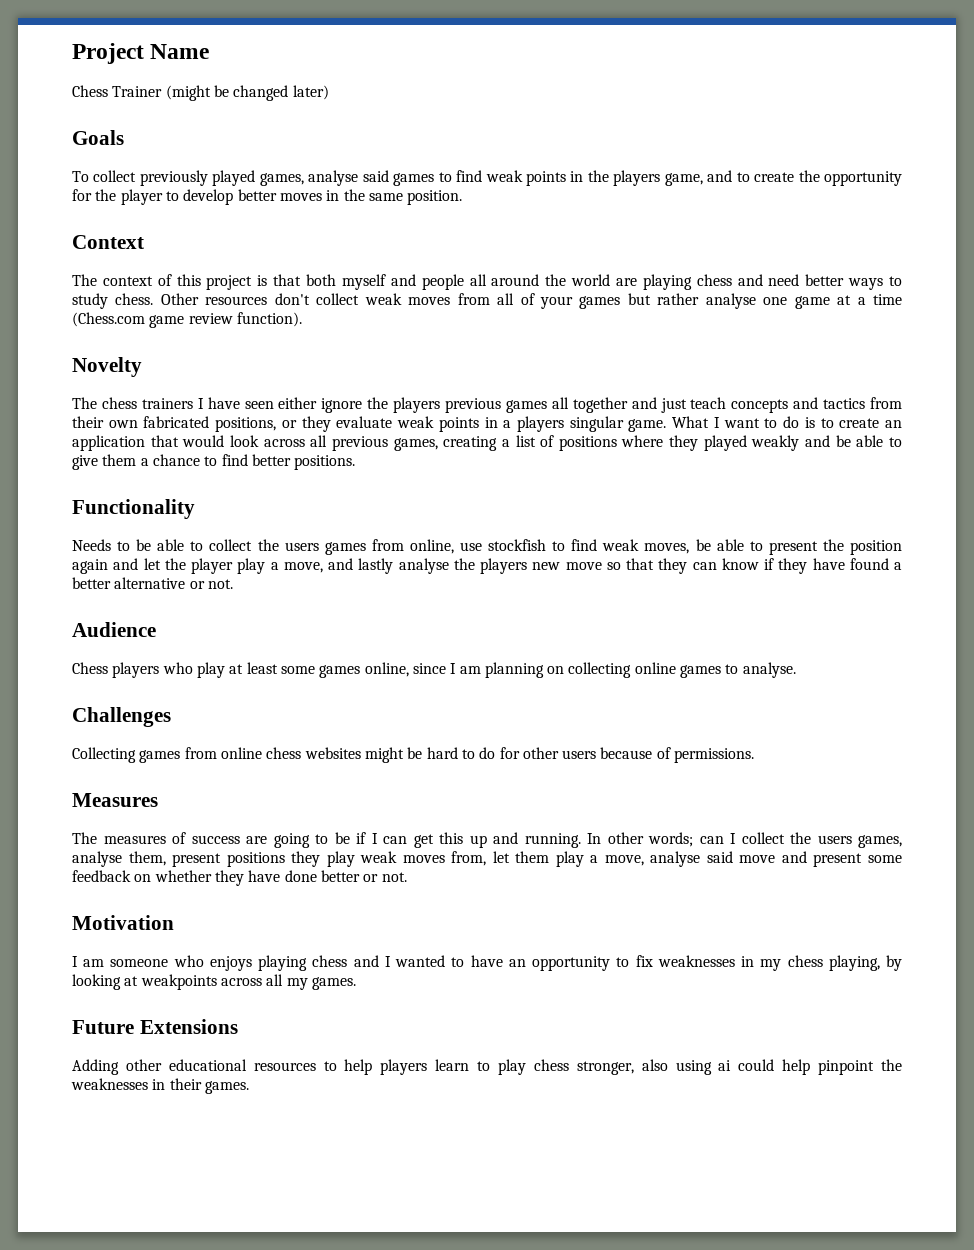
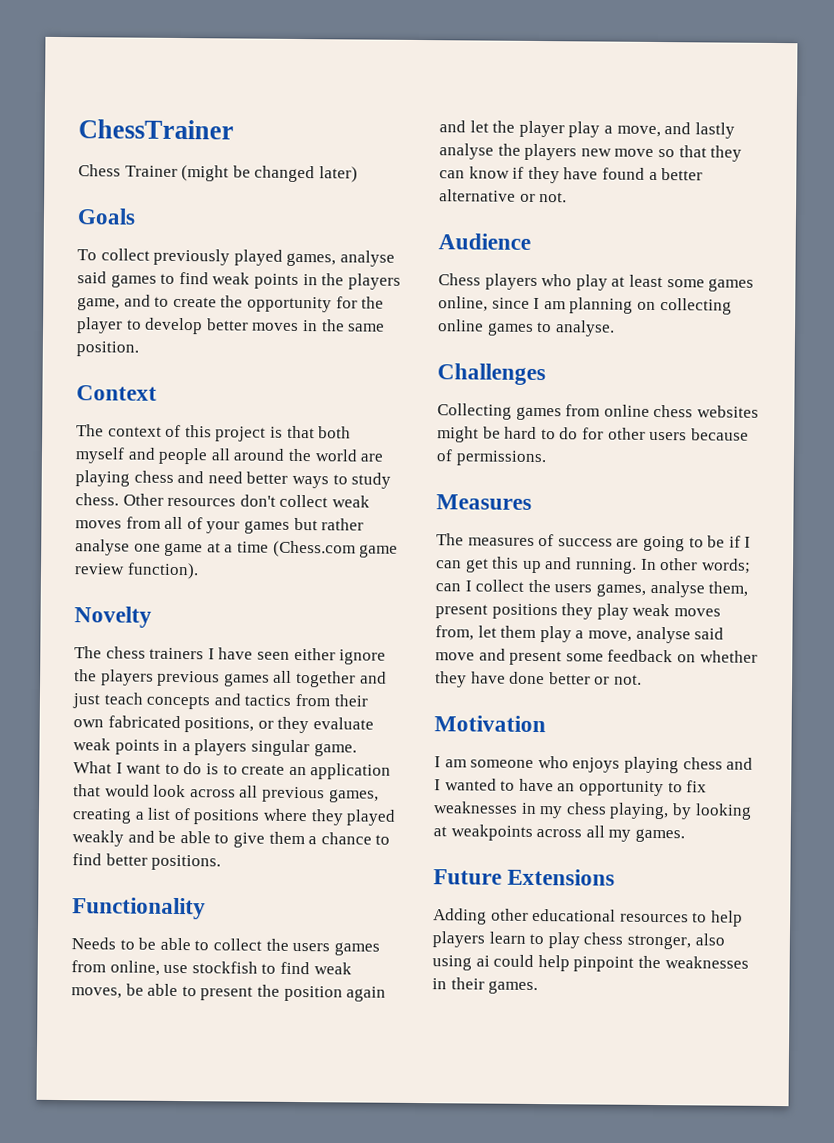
[72,43,210,64] Project Name -> [78,119,234,140] ChessTrainer

